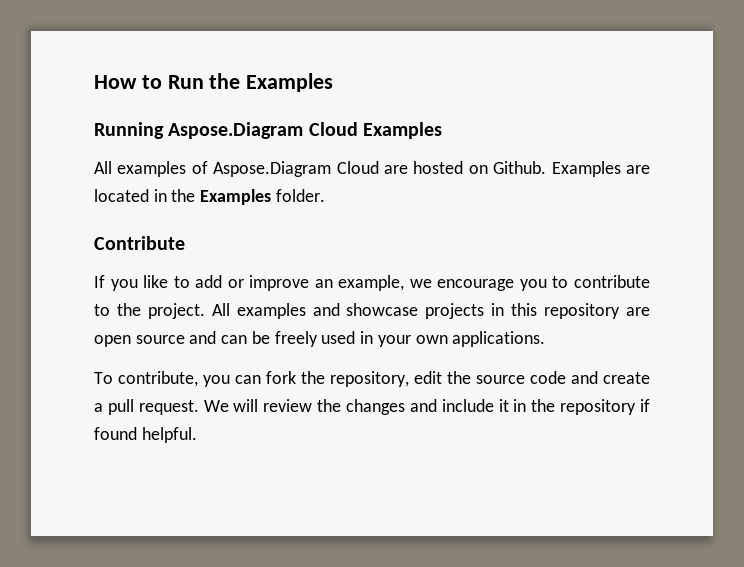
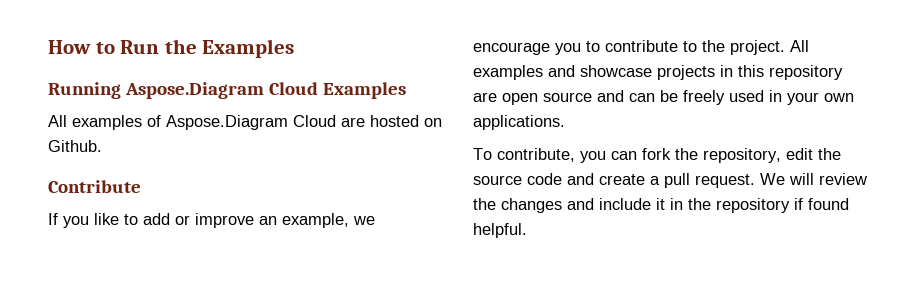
[551,161,650,177] [94,189,325,205] Examples are located in the Examples folder. -> (102, 146) none

